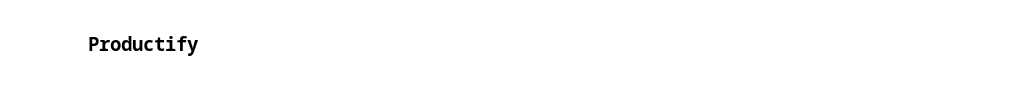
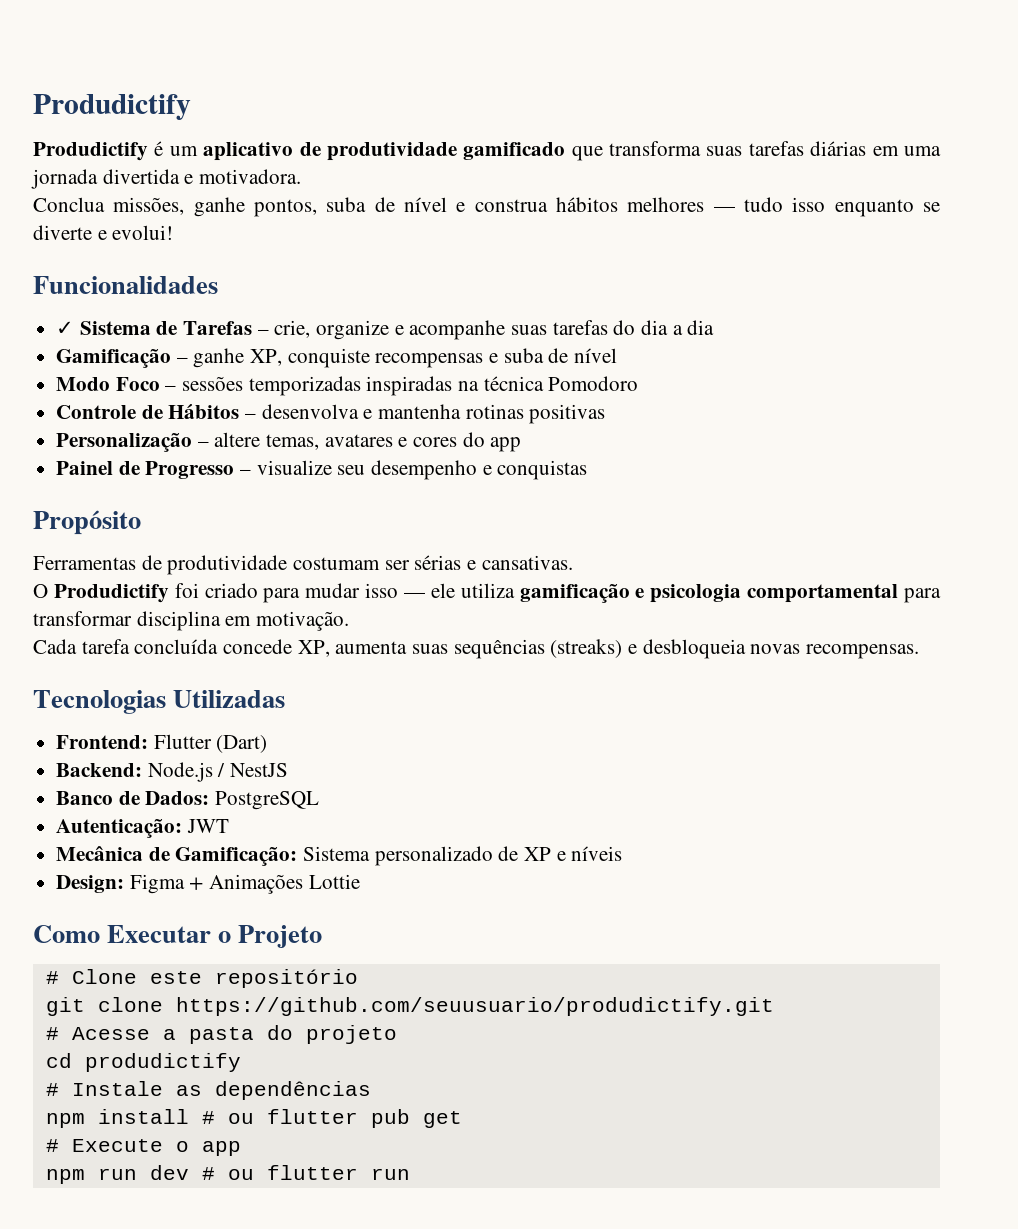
[88,36,199,56] Productify -> [33,94,191,120] [33,141,941,161] [31,169,302,189] [33,197,941,217] [33,225,174,240] [33,276,218,294] [56,320,715,340] [56,348,618,368] [56,376,639,396] [56,403,606,424] [56,432,522,452] [56,460,588,480] [33,510,141,535] [33,555,573,575] [33,583,941,603] [33,611,350,631] [33,639,920,659] [33,690,286,714] [56,734,268,753] [56,762,289,782] [56,791,320,810] [56,819,229,838] [56,846,623,866] [56,874,360,894] [33,925,323,948] [45,969,358,988] [45,997,774,1016] [45,1025,397,1044] [45,1053,241,1072] [45,1081,371,1100] [45,1109,462,1128] [45,1139,241,1156] [45,1165,410,1184] Produdictify // Produdictify é um aplicativo de produtividade gamificado que transforma suas tarefas diárias em uma jornada divertida e motivadora. // Conclua missões, ganhe pontos, suba de nível e construa hábitos melhores — tudo isso enquanto se diverte e evolui! // Funcionalidades // ✓ Sistema de Tarefas – crie, organize e acompanhe suas tarefas do dia a dia // Gamificação – ganhe XP, conquiste recompensas e suba de nível // Modo Foco – sessões temporizadas inspiradas na técnica Pomodoro // Controle de Hábitos – desenvolva e mantenha rotinas positivas // Personalização – altere temas, avatares e cores do app // Painel de Progresso – visualize seu desempenho e conquistas // Propósito // Ferramentas de produtividade costumam ser sérias e cansativas. // O Produdictify foi criado para mudar isso — ele utiliza gamificação e psicologia comportamental para transformar disciplina em motivação. // Cada tarefa concluída concede XP, aumenta suas sequências (streaks) e desbloqueia novas recompensas. // Tecnologias Utilizadas // Frontend: Flutter (Dart) // Backend: Node.js / NestJS // Banco de Dados: PostgreSQL // Autenticação: JWT // Mecânica de Gamificação: Sistema personalizado de XP e níveis // Design: Figma + Animações Lottie // Como Executar o Projeto // # Clone este repositório // git clone https://github.com/seuusuario/produdictify.git // # Acesse a pasta do projeto // cd produdictify // # Instale as dependências // npm install # ou flutter pub get // # Execute o app // npm run dev # ou flutter run

